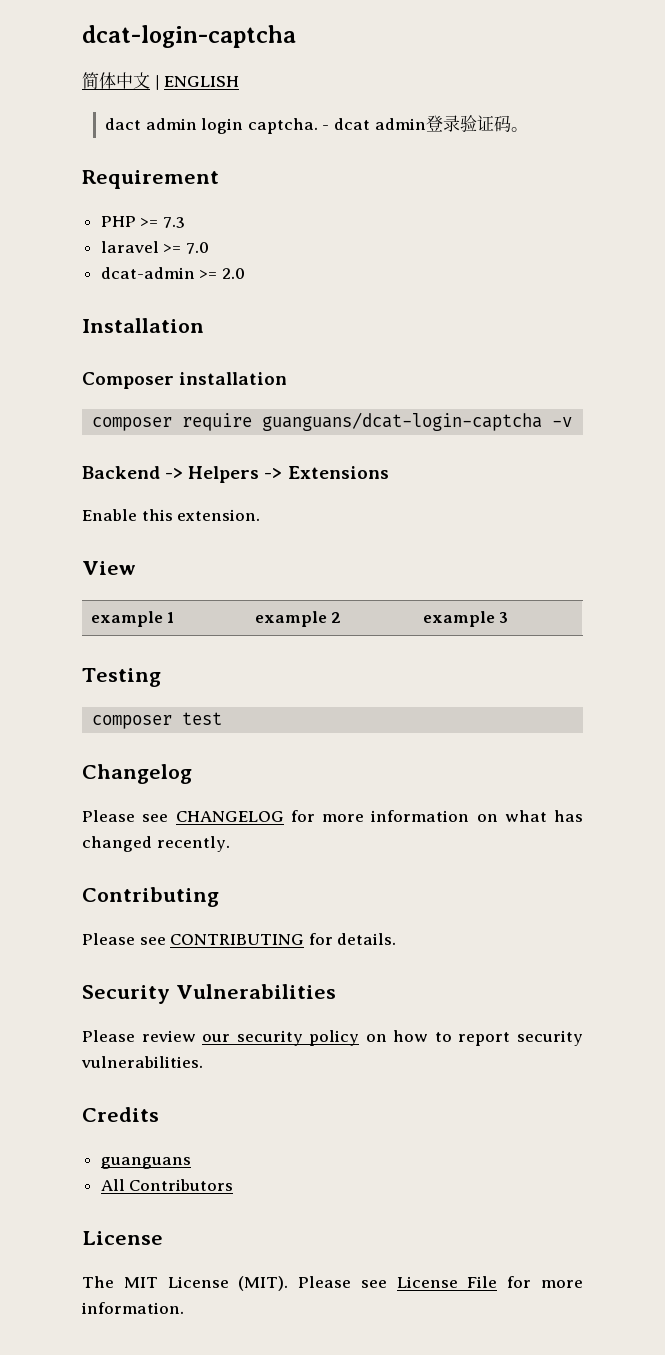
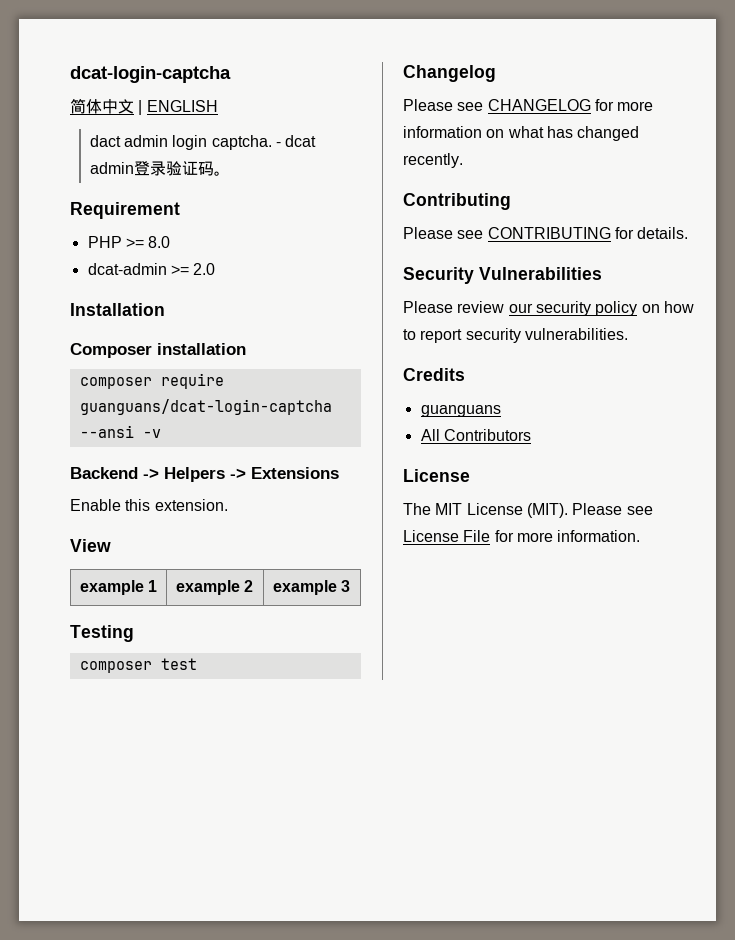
[162,217,185,228] [100,241,209,254] 7.3 // laravel >= 7.0 -> [148,236,171,248] 8.0
(543, 421) none -> [79,425,134,438] --ansi

